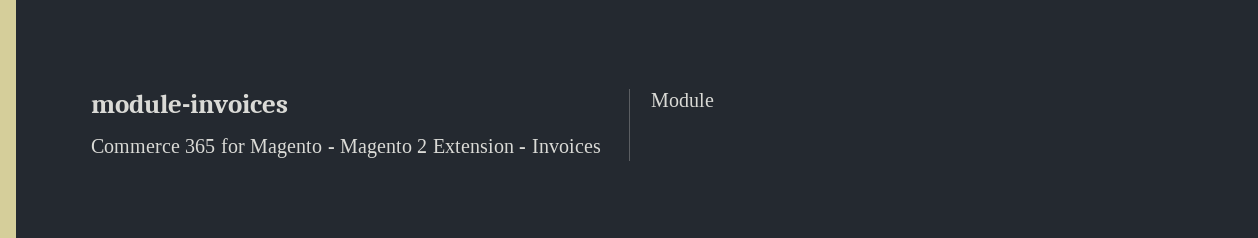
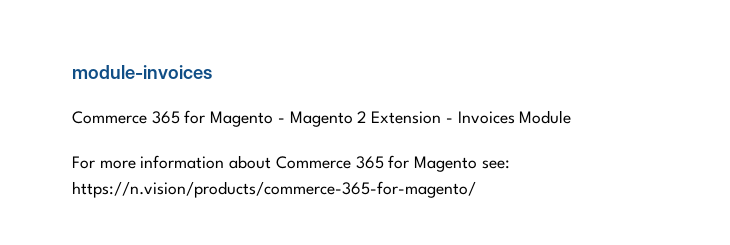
(714, 100) none -> [72,155,510,172] [72,181,476,198] // For more information about Commerce 365 for Magento see: https://n.vision/products/commerce-365-for-magento/

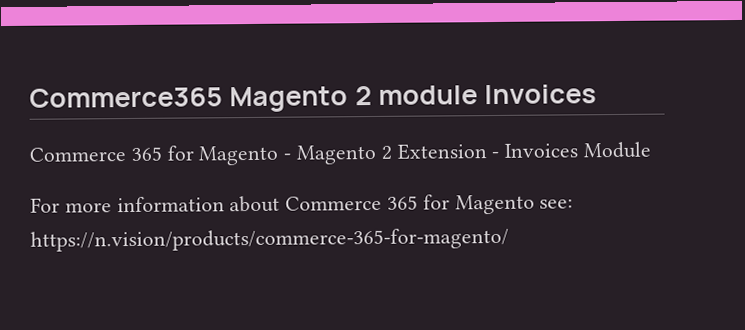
[72,65,212,79] module-invoices -> [29,84,598,113] Commerce365 Magento 2 module Invoices

